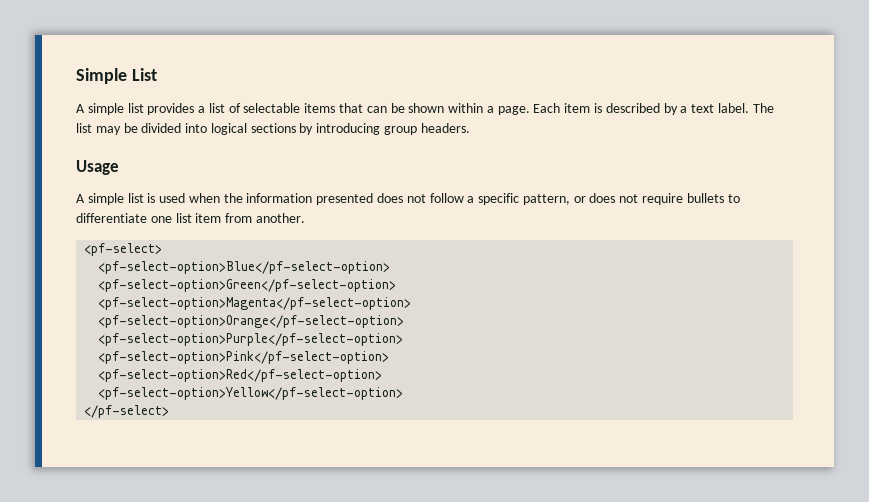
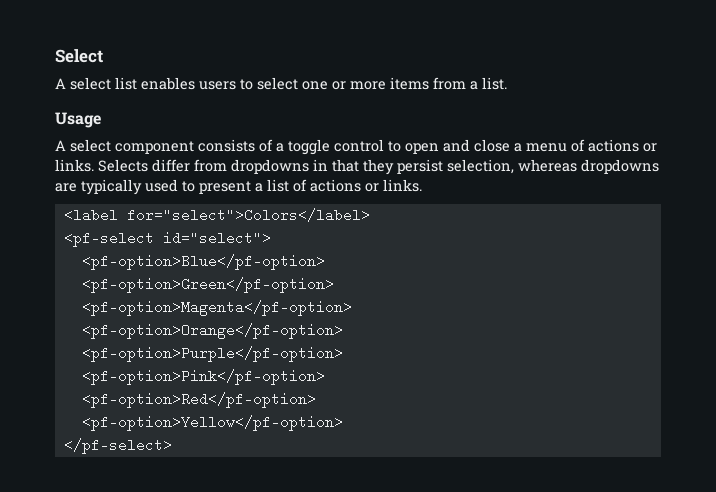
[76,68,157,84] [76,103,774,115] [76,123,470,135] [76,160,119,175] [76,193,740,205] [76,213,305,223] [84,243,163,256] [98,261,391,274] [98,279,397,292] [98,297,412,310] [98,315,405,328] [98,333,404,346] [98,351,390,364] [98,369,383,382] [98,387,404,400] Simple List // A simple list provides a list of selectable items that can be shown within a page. Each item is described by a text label. The list may be divided into logical sections by introducing group headers. // Usage // A simple list is used when the information presented does not follow a specific pattern, or does not require bullets to differentiate one list item from another. // <pf-select> // <pf-select-option>Blue</pf-select-option> // <pf-select-option>Green</pf-select-option> // <pf-select-option>Magenta</pf-select-option> // <pf-select-option>Orange</pf-select-option> // <pf-select-option>Purple</pf-select-option> // <pf-select-option>Pink</pf-select-option> // <pf-select-option>Red</pf-select-option> // <pf-select-option>Yellow</pf-select-option> -> [55,49,103,63] [55,77,507,90] [55,112,101,128] [55,139,657,155] [55,159,659,175] [55,179,422,195] [63,208,370,222] [63,231,271,247] [81,254,325,270] [81,277,334,293] [81,300,352,316] [81,323,343,339] [81,346,343,362] [81,369,325,385] [81,392,316,408] [81,415,343,431] Select // A select list enables users to select one or more items from a list. // Usage // A select component consists of a toggle control to open and close a menu of actions or links. Selects differ from dropdowns in that they persist selection, whereas dropdowns are typically used to present a list of actions or links. // <label for="select">Colors</label> // <pf-select id="select"> // <pf-option>Blue</pf-option> // <pf-option>Green</pf-option> // <pf-option>Magenta</pf-option> // <pf-option>Orange</pf-option> // <pf-option>Purple</pf-option> // <pf-option>Pink</pf-option> // <pf-option>Red</pf-option> // <pf-option>Yellow</pf-option>

